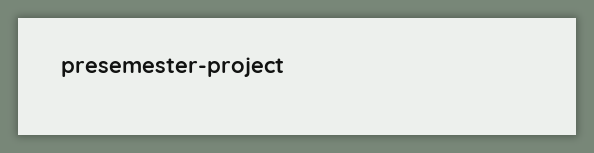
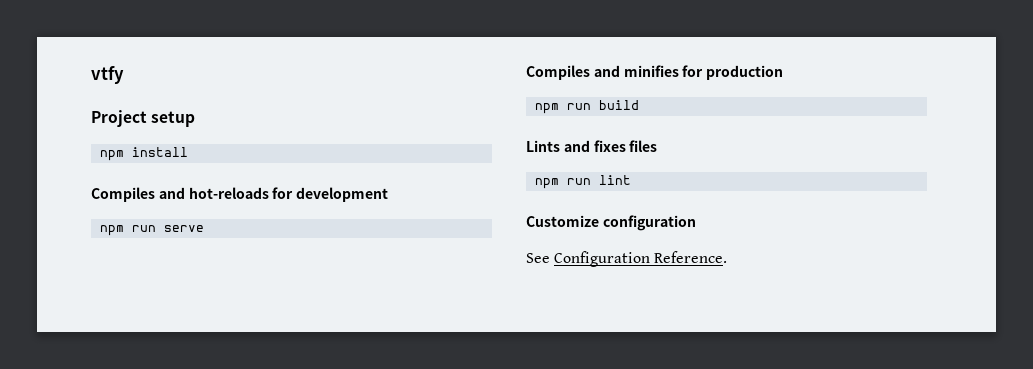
[61,57,284,77] presemester-project -> [91,66,124,84] [91,110,196,127] [100,147,189,161] [91,187,389,202] [100,225,205,236] [526,65,784,80] [535,100,640,114] [526,140,658,152] [535,175,632,189] [526,215,696,231] [526,251,728,267] vtfy // Project setup // npm install // Compiles and hot-reloads for development // npm run serve // Compiles and minifies for production // npm run build // Lints and fixes files // npm run lint // Customize configuration // See Configuration Reference.

